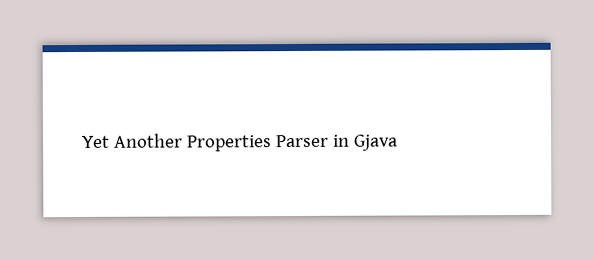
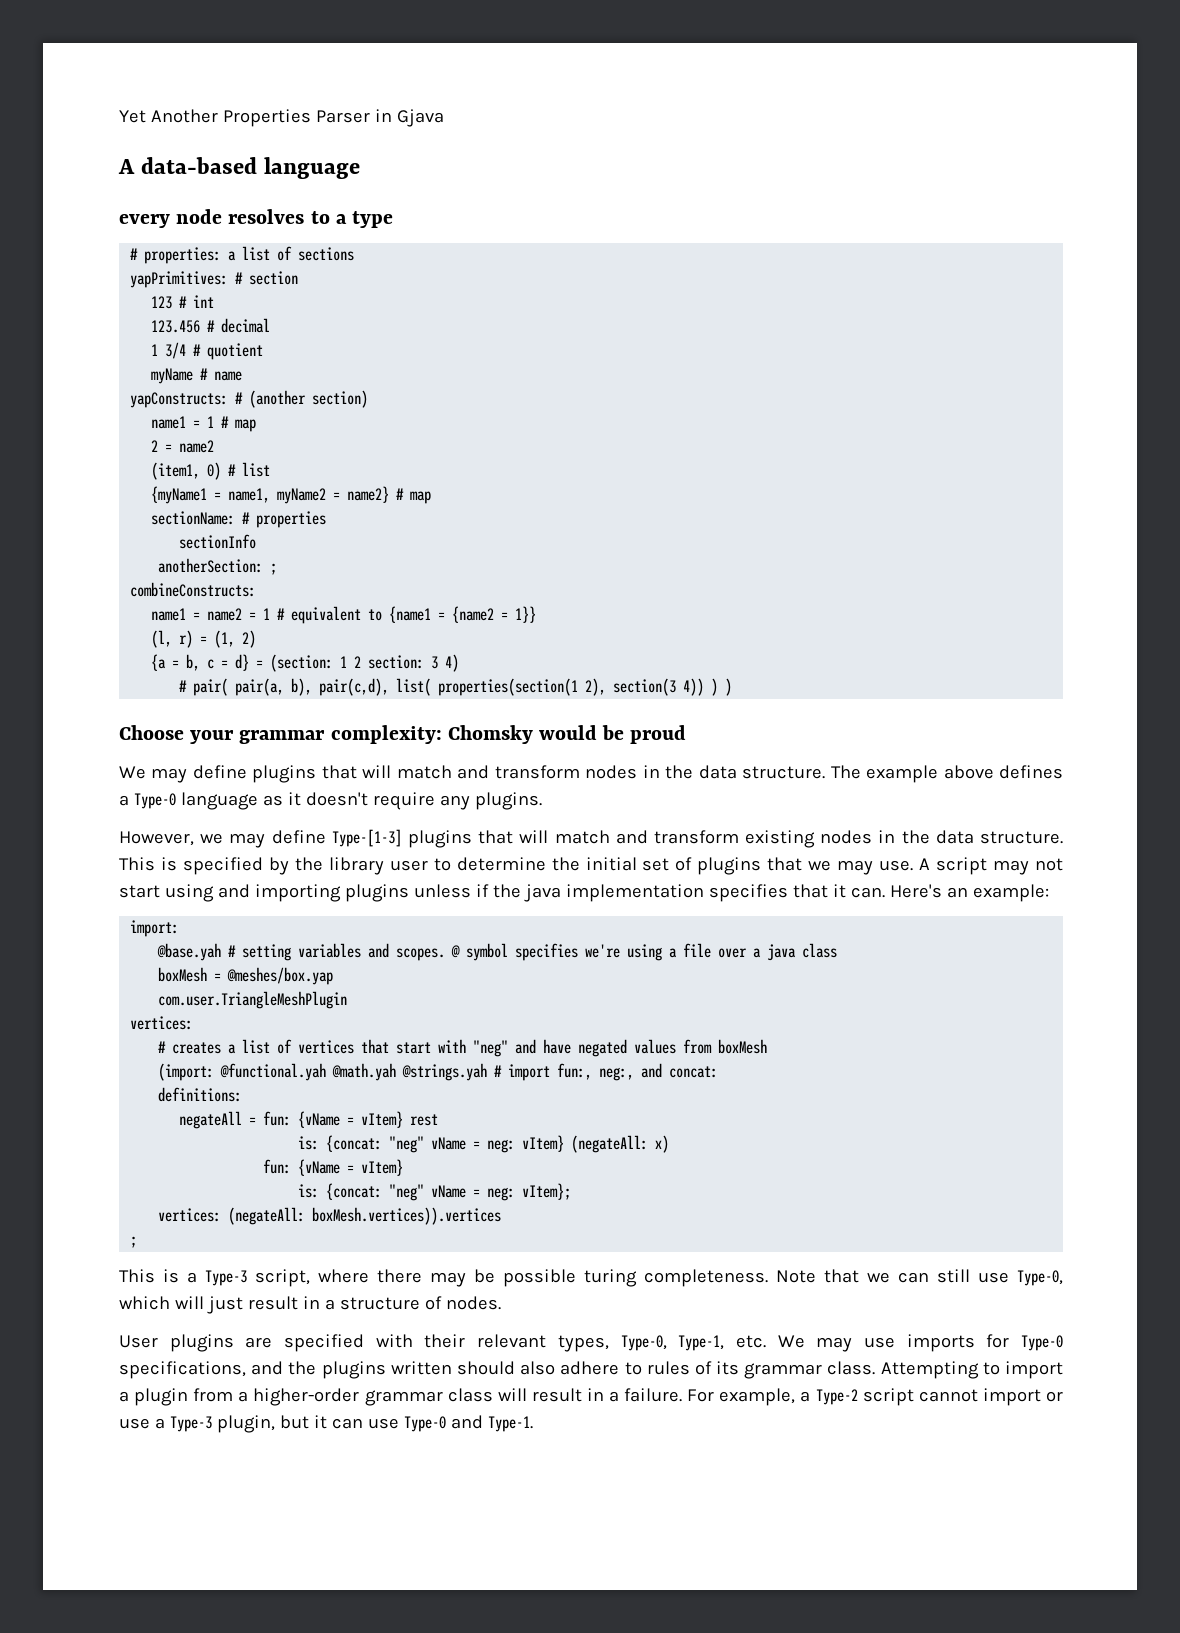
(398, 142) none -> [118,157,360,179] [119,209,394,228] [130,246,355,264] [130,271,299,288] [151,295,215,309] [151,318,271,333] [151,342,264,360] [151,368,243,384] [130,390,369,408] [151,416,257,432] [151,440,215,453] [151,462,271,480] [151,486,432,504] [151,511,327,528] [179,534,257,549] [158,558,278,575] [130,582,257,597] [151,606,537,624] [151,630,257,648] [151,654,460,672] [179,678,733,696] [119,725,687,744] [119,765,1064,783] [119,792,542,810] [119,829,1063,848] [119,857,1064,875] [119,884,1049,902] [130,920,180,937] [157,943,838,961] [158,967,334,985] [158,991,348,1009] [130,1016,194,1030] [158,1039,768,1057] [158,1063,719,1081] [158,1087,243,1102] [179,1111,439,1129] [298,1135,670,1153] [263,1159,404,1176] [298,1183,572,1201] [158,1207,502,1225] [130,1236,138,1248] [119,1269,1063,1287] [119,1296,501,1314] [119,1334,1063,1352] [119,1361,1063,1379] [119,1388,1063,1406] [119,1415,533,1433] // A data-based language // every node resolves to a type // # properties: a list of sections // yapPrimitives: # section // 123 # int // 123.456 # decimal // 1 3/4 # quotient // myName # name // yapConstructs: # (another section) // name1 = 1 # map // 2 = name2 // (item1, 0) # list // {myName1 = name1, myName2 = name2} # map // sectionName: # properties // sectionInfo // anotherSection: ; // combineConstructs: // name1 = name2 = 1 # equivalent to {name1 = {name2 = 1}} // (l, r) = (1, 2) // {a = b, c = d} = (section: 1 2 section: 3 4) // # pair( pair(a, b), pair(c,d), list( properties(section(1 2), section(3 4)) ) ) // Choose your grammar complexity: Chomsky would be proud // We may define plugins that will match and transform nodes in the data structure. The example above defines a Type-0 language as it doesn't require any plugins. // However, we may define Type-[1-3] plugins that will match and transform existing nodes in the data structure. This is specified by the library user to determine the initial set of plugins that we may use. A script may not start using and importing plugins unless if the java implementation specifies that it can. Here's an example: // import: // @base.yah # setting variables and scopes. @ symbol specifies we're using a file over a java class // boxMesh = @meshes/box.yap // com.user.TriangleMeshPlugin // vertices: // # creates a list of vertices that start with "neg" and have negated values from boxMesh // (import: @functional.yah @math.yah @strings.yah # import fun:, neg:, and concat: // definitions: // negateAll = fun: {vName = vItem} rest // is: {concat: "neg" vName = neg: vItem} (negateAll: x) // fun: {vName = vItem} // is: {concat: "neg" vName = neg: vItem}; // vertices: (negateAll: boxMesh.vertices)).vertices // ; // This is a Type-3 script, where there may be possible turing completeness. Note that we can still use Type-0, which will just result in a structure of nodes. // User plugins are specified with their relevant types, Type-0, Type-1, etc. We may use imports for Type-0 specifications, and the plugins written should also adhere to rules of its grammar class. Attempting to import a plugin from a higher-order grammar class will result in a failure. For example, a Type-2 script cannot import or use a Type-3 plugin, but it can use Type-0 and Type-1.

